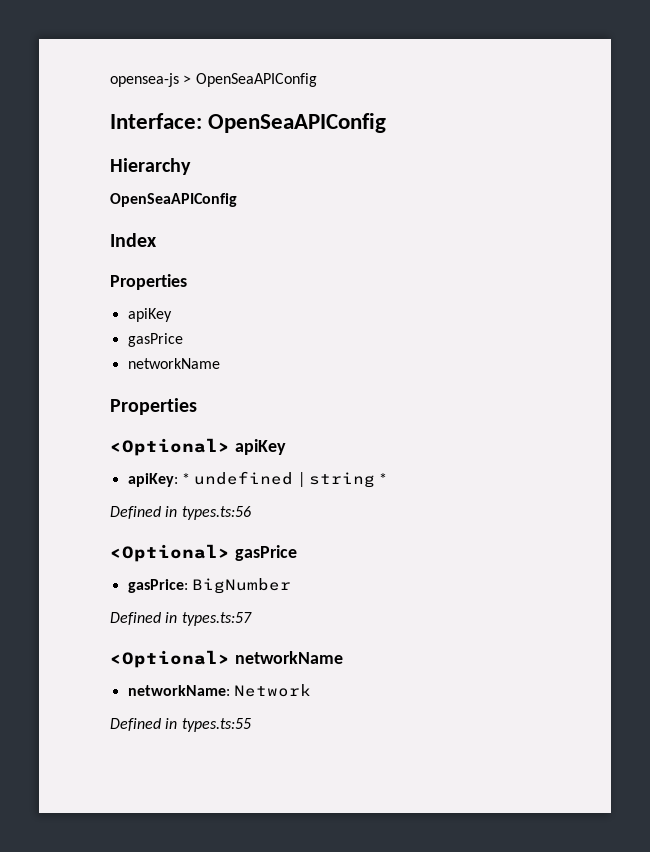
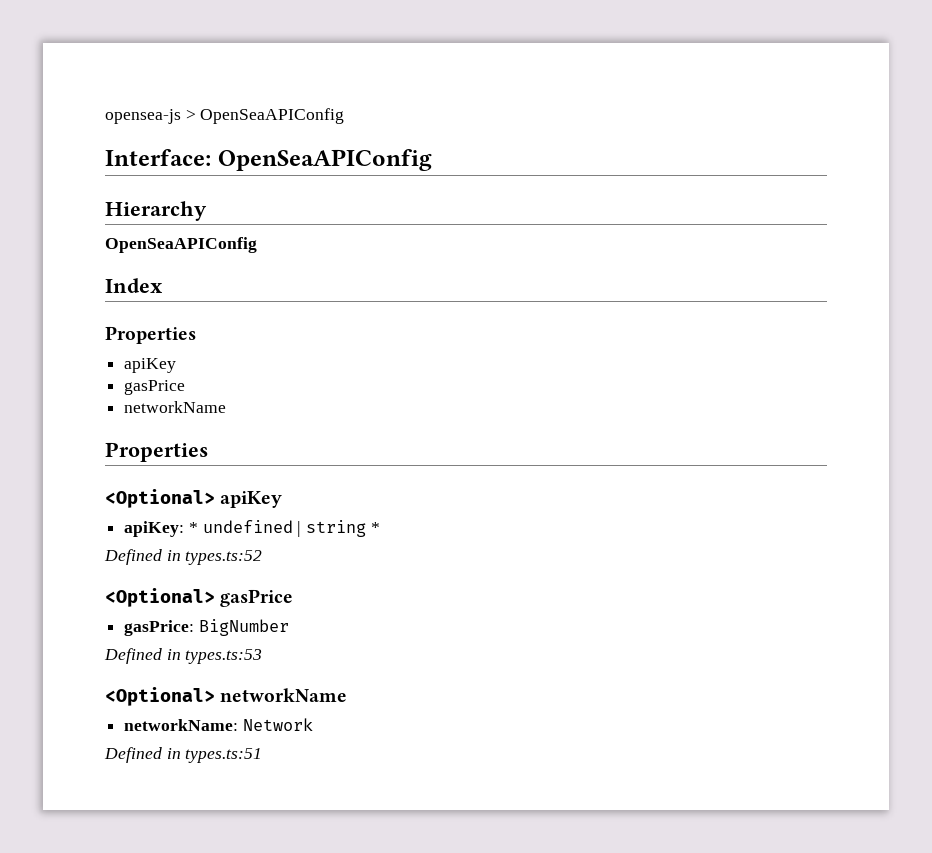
[181,506,251,520] types.ts:56 -> [185,550,263,565] types.ts:52
[181,612,252,626] types.ts:57 -> [185,649,263,664] types.ts:53
[181,718,251,732] types.ts:55 -> [185,748,263,763] types.ts:51

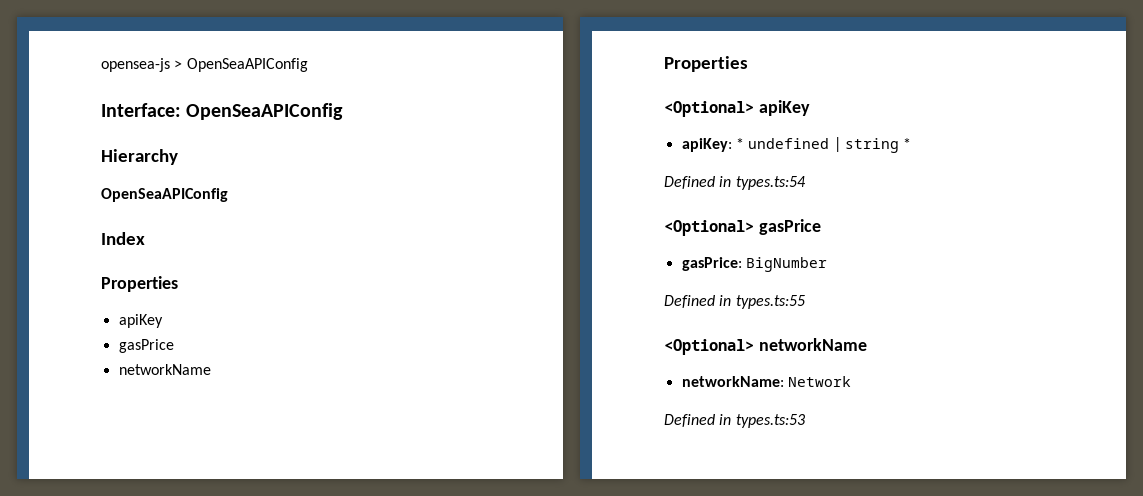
[185,550,263,565] types.ts:52 -> [735,176,806,190] types.ts:54
[185,649,263,664] types.ts:53 -> [735,295,805,309] types.ts:55
[185,748,263,763] types.ts:51 -> [735,414,805,428] types.ts:53

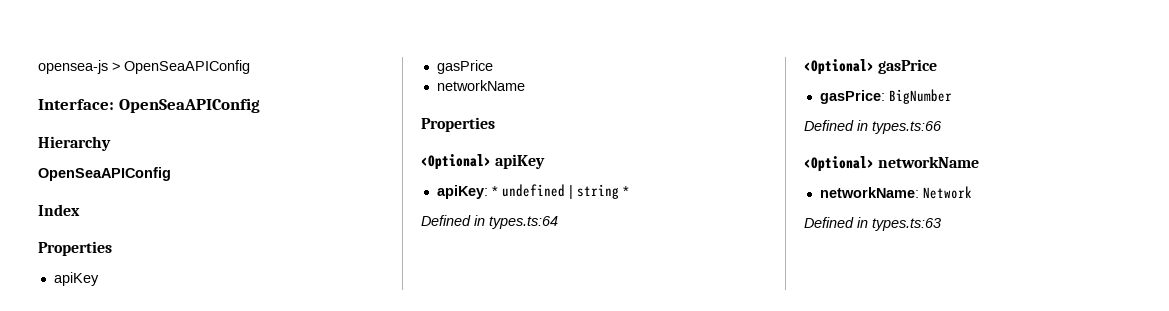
[735,176,806,190] types.ts:54 -> [489,216,558,229] types.ts:64
[735,295,805,309] types.ts:55 -> [872,121,942,134] types.ts:66
[735,414,805,428] types.ts:53 -> [872,218,941,231] types.ts:63

